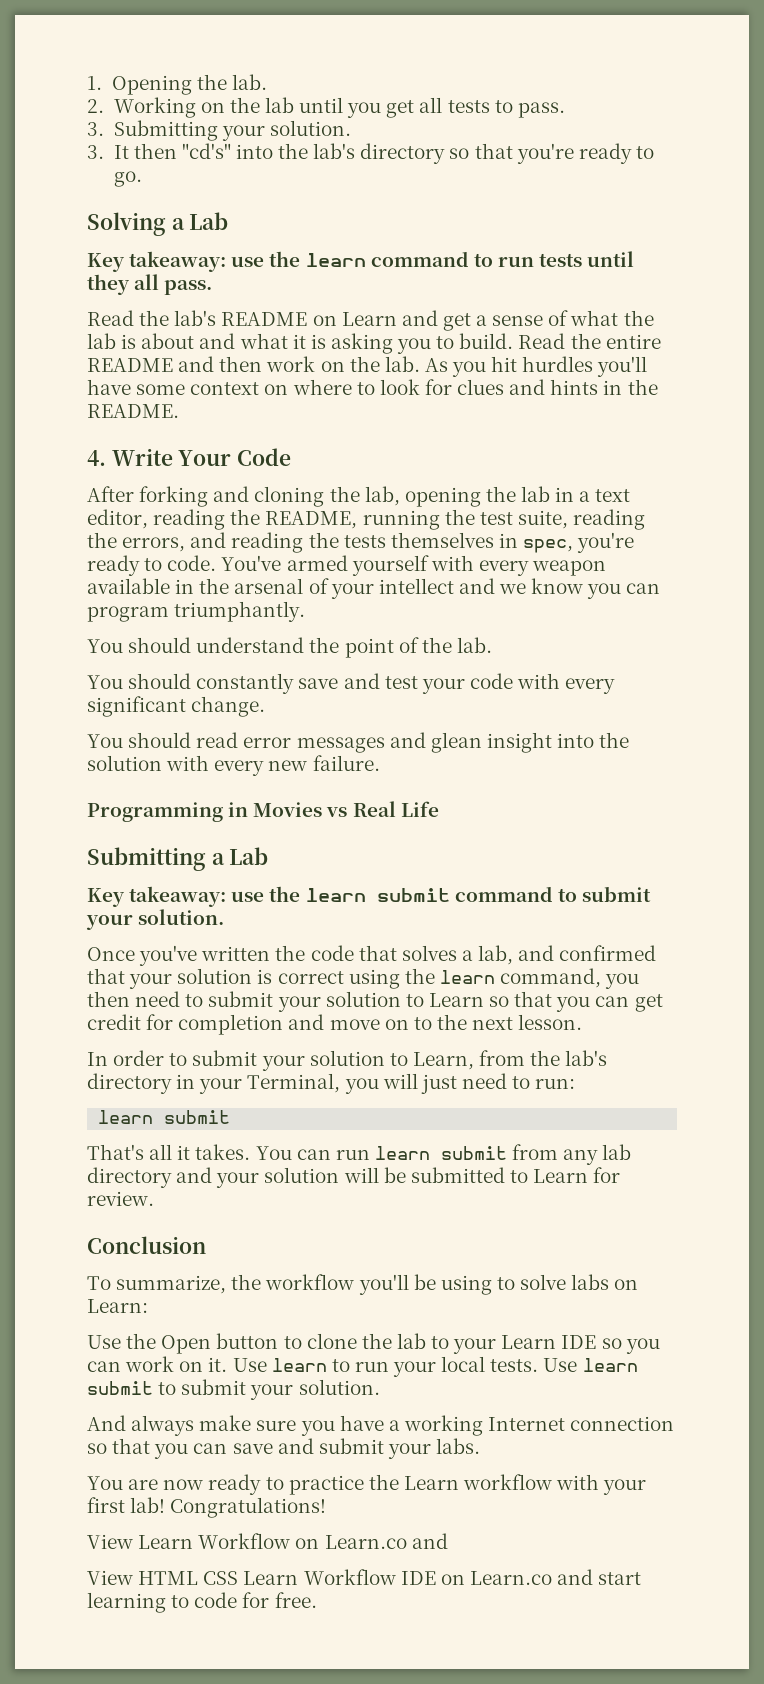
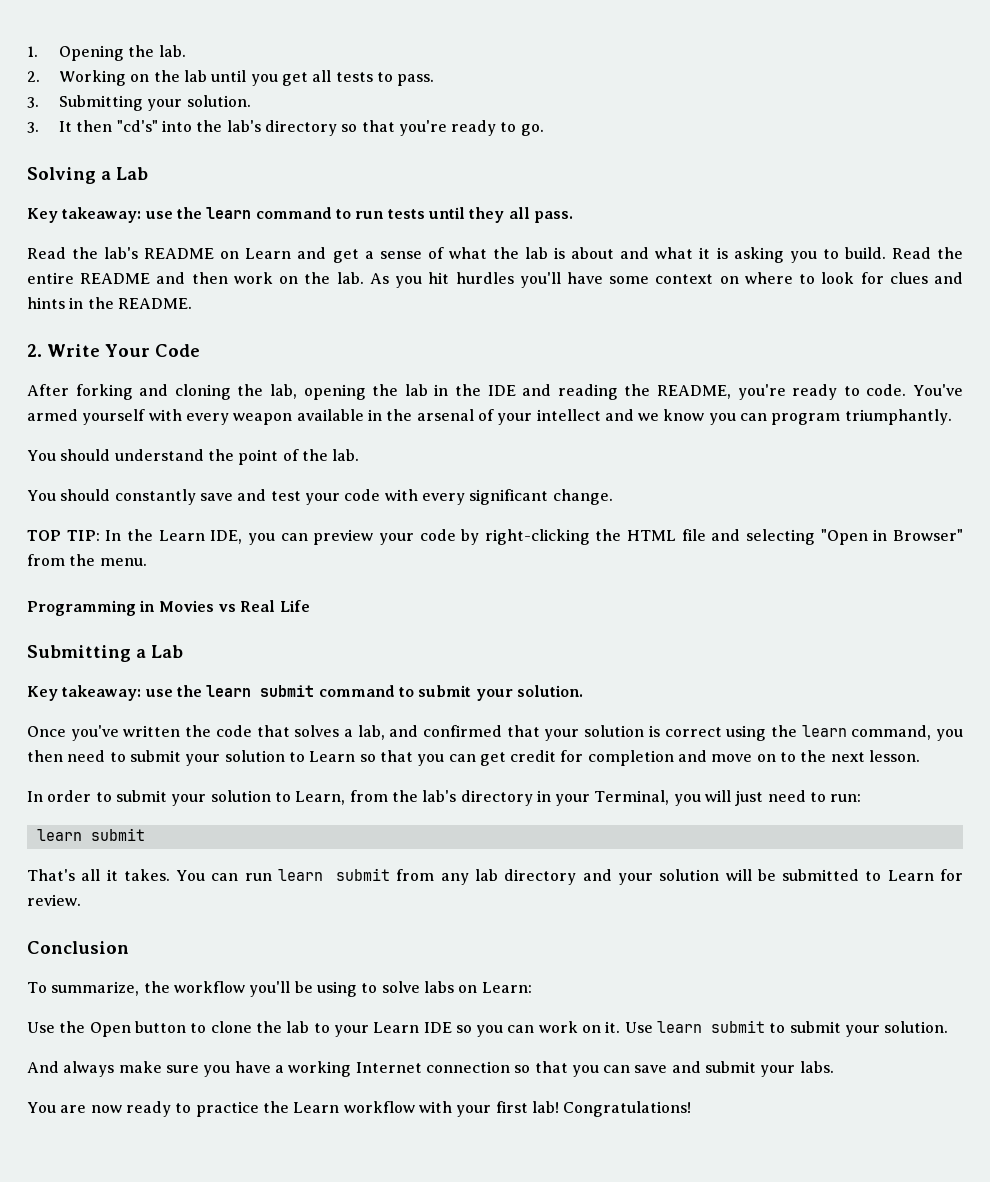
[87,450,106,466] 4. -> [27,344,42,357] 2.
[579,489,631,502] [87,509,646,530] [87,532,574,553] a text editor, reading the README, running the test suite, reading the errors, and reading the tests themselves in spec, -> [455,384,732,400] the IDE and reading the README,
[87,732,630,753] [87,755,380,776] You should read error messages and glean insight into the solution with every new failure. -> [27,529,963,545] [27,554,147,566] TOP TIP: In the Learn IDE, you can preview your code by right-clicking the HTML file and selecting "Open in Browser" from the menu.
[331,1356,638,1377] to run your local tests. Use learn -> (703, 1027) none
[87,1533,448,1549] [87,1569,642,1585] [87,1592,317,1613] // View Learn Workflow on Learn.co and // View HTML CSS Learn Workflow IDE on Learn.co and start learning to code for free. -> (692, 1109) none

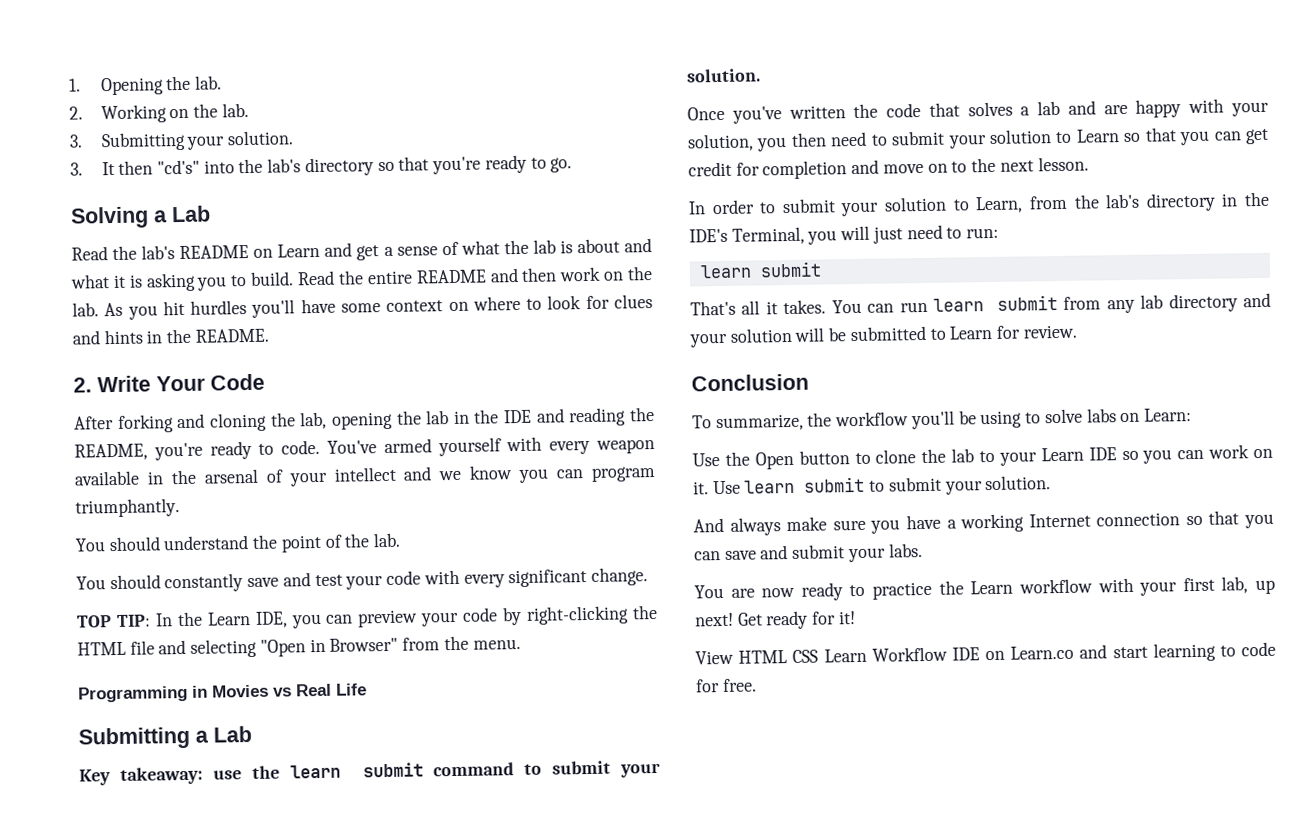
[183,70,435,86] lab until you get all tests to pass. -> [221,102,249,118] lab.
[27,207,573,223] // Key takeaway: use the learn command to run tests until they all pass. -> (211, 214) none
[357,725,932,741] lab, and confirmed that your solution is correct using the learn command, -> [1037,98,1269,118] [687,133,754,152] lab and are happy with your solution,
[555,794,591,806] your -> [1244,191,1271,207] [689,228,728,243] the IDE's
[531,1101,692,1117] lab! Congratulations! -> [1221,576,1276,595] [695,610,856,630] [695,641,1276,665] [696,678,757,693] lab, up next! Get ready for it! // View HTML CSS Learn Workflow IDE on Learn.co and start learning to code for free.

